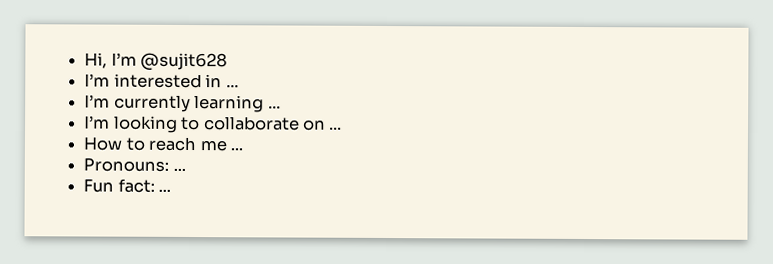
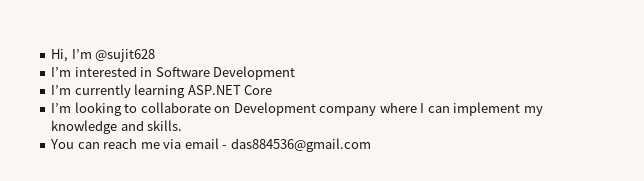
[225,85,239,88] ... -> [155,66,296,80] Software Development
[267,106,281,109] ... -> [187,85,273,95] ASP.NET Core
[329,127,343,130] [83,136,243,152] [83,157,186,172] [83,178,172,193] ... // How to reach me ... // Pronouns: ... // Fun fact: ... -> [233,102,543,116] [51,120,183,134] [50,138,371,152] Development company where I can implement my knowledge and skills. // You can reach me via email - das884536@gmail.com

